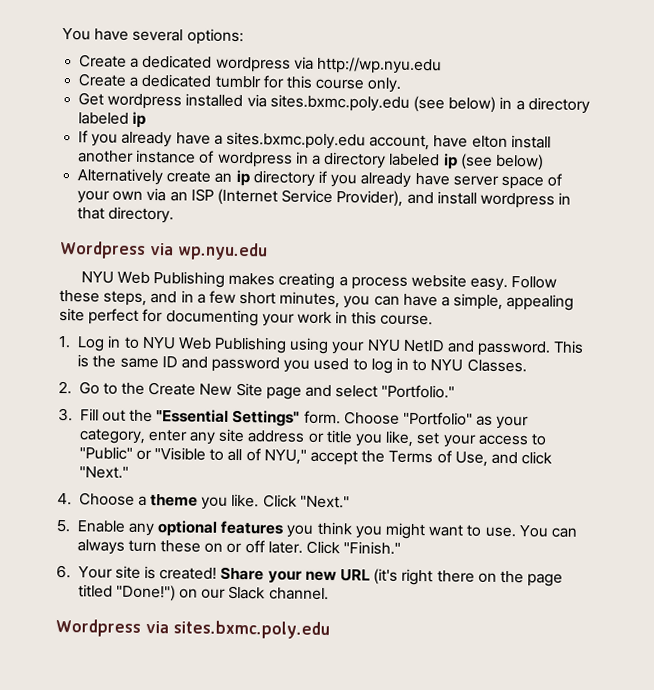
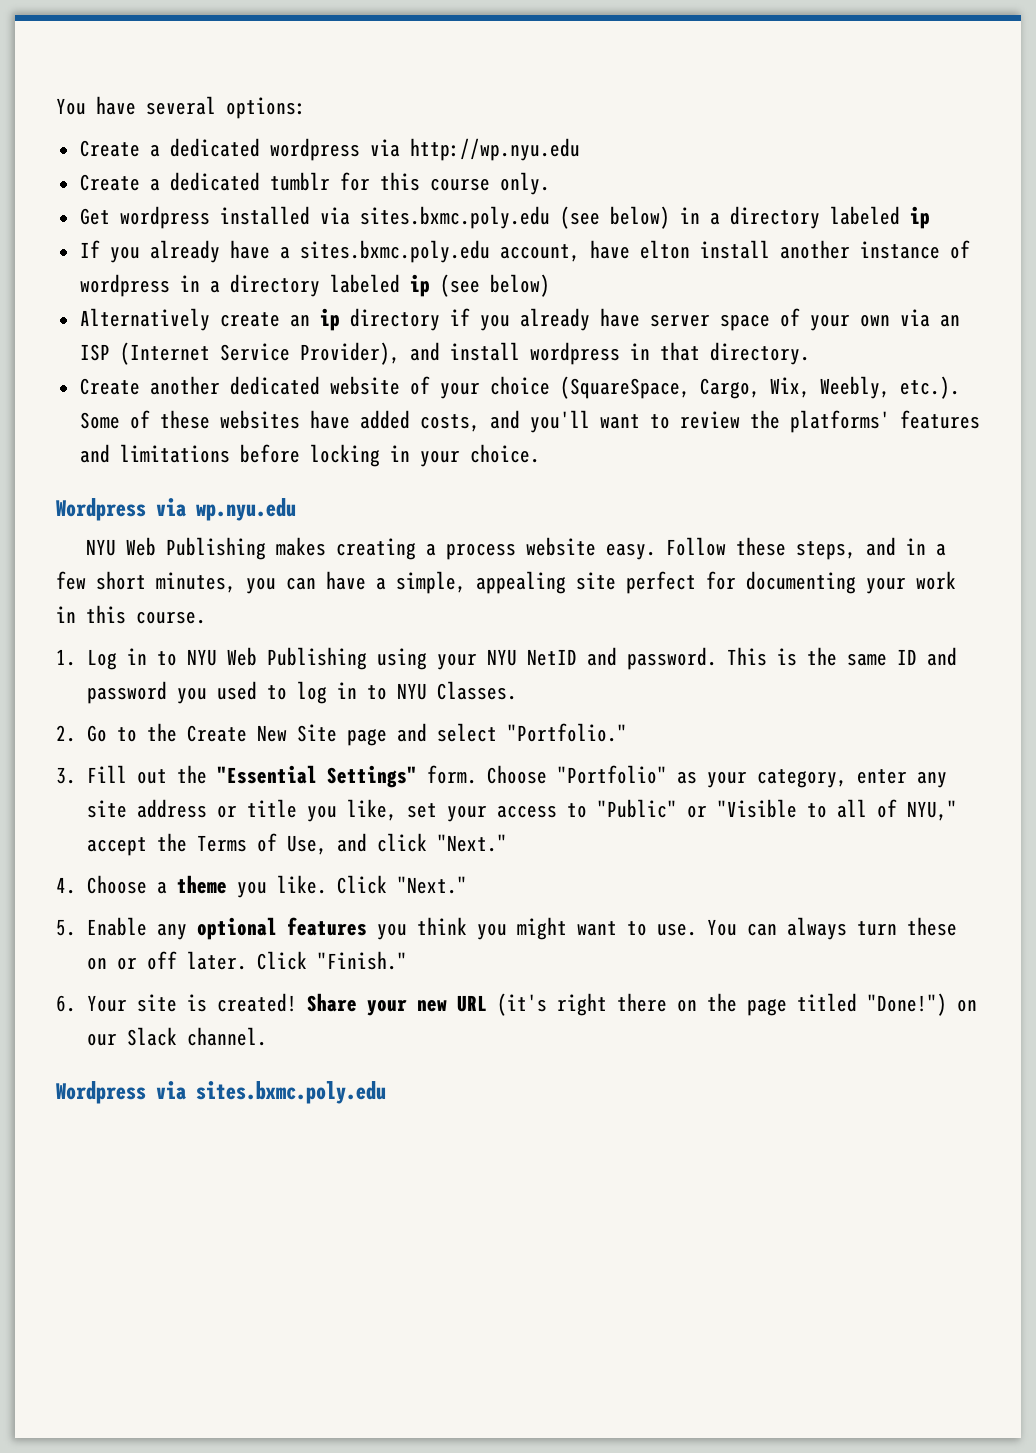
(175, 215) none -> [79,376,960,399] [79,410,980,433] [79,444,540,467] // Create another dedicated website of your choice (SquareSpace, Cargo, Wix, Weebly, etc.). Some of these websites have added costs, and you'll want to review the platforms' features and limitations before locking in your choice.

